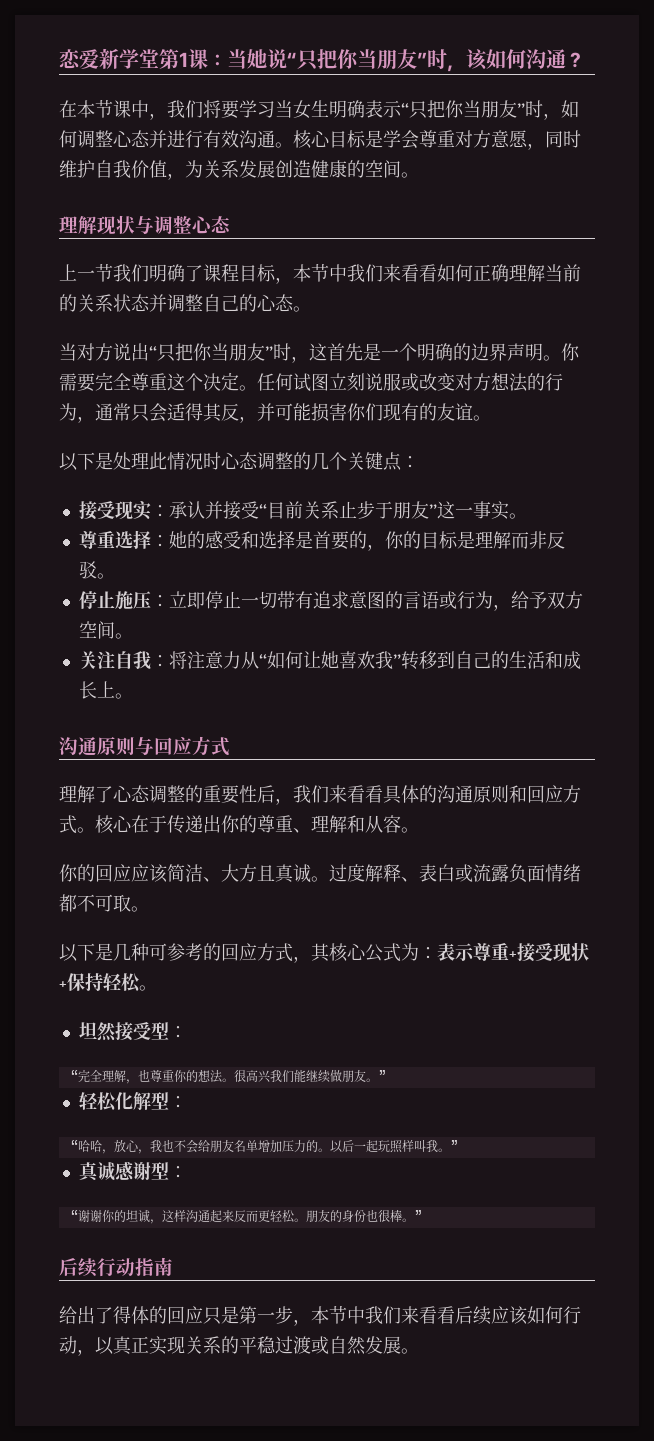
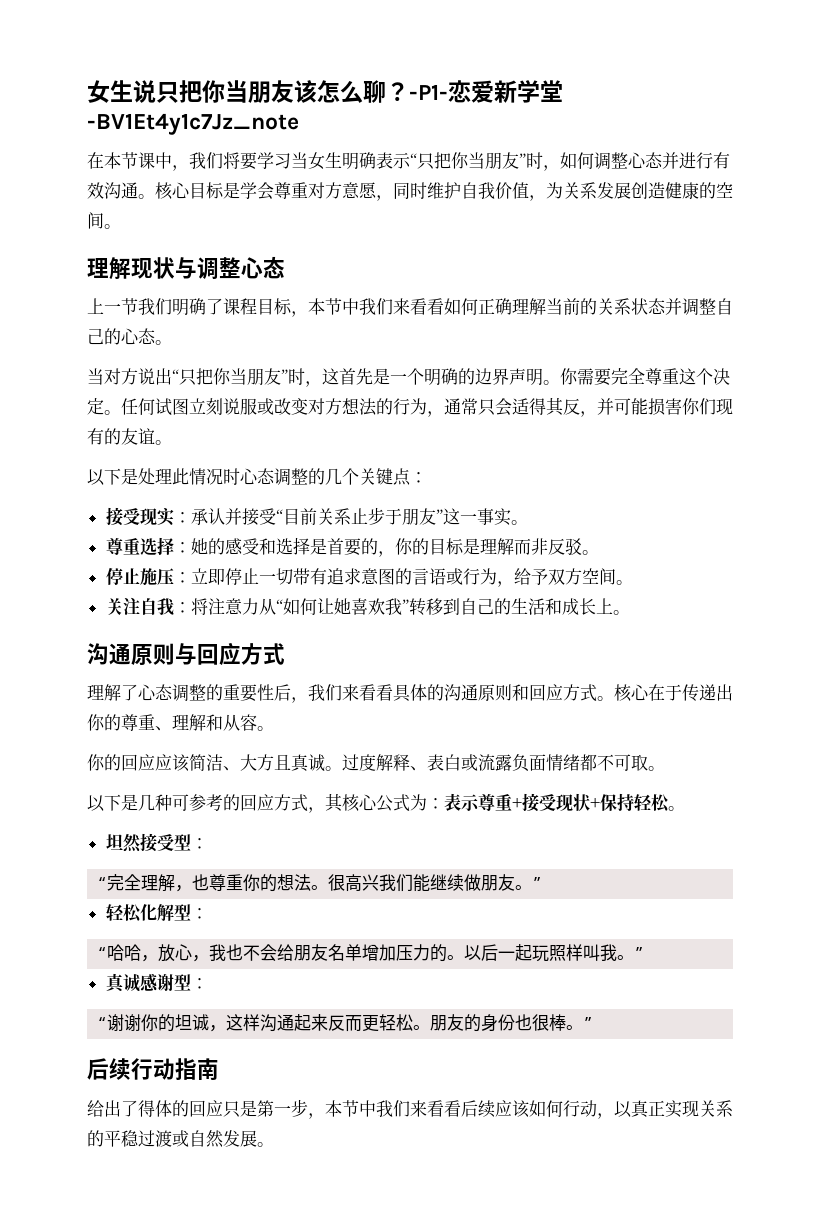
[59,48,585,72] 恋爱新学堂第1课：当她说“只把你当朋友”时，该如何沟通？ -> [87,80,563,103] [87,113,299,135] 女生说只把你当朋友该怎么聊？-P1-恋爱新学堂-BV1Et4y1c7Jz_note

